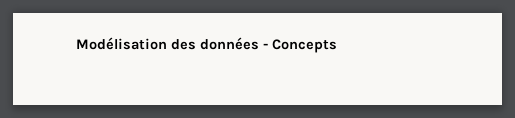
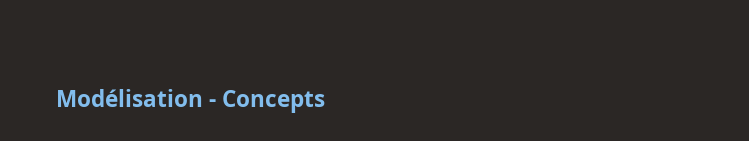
[171,37,259,50] des données -> (203, 98) none

